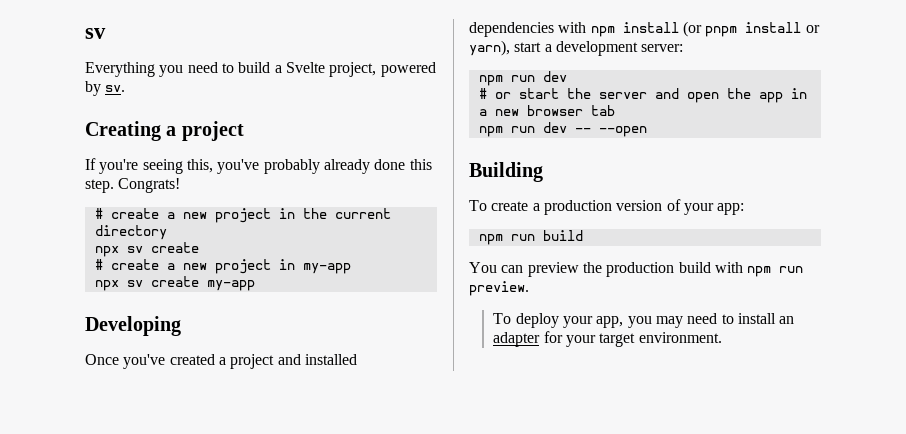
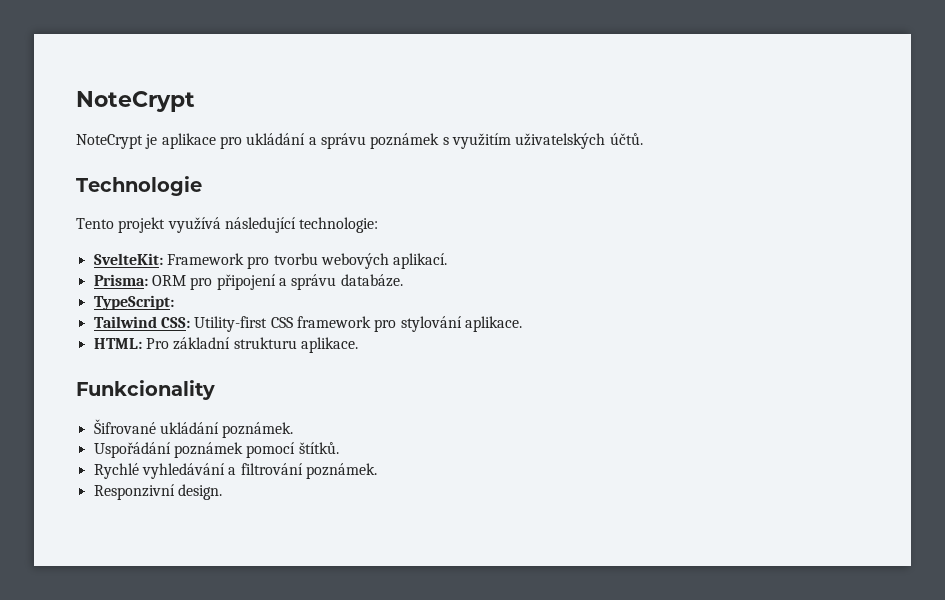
[85,28,106,39] [85,62,436,77] [85,81,126,96] [85,121,244,141] [85,158,432,174] [85,178,181,193] [94,208,391,223] [94,225,167,240] [94,242,199,257] [94,259,351,274] [94,276,255,291] [85,316,181,336] [85,354,357,369] [469,21,820,37] [469,40,684,56] [478,71,567,86] [478,88,807,103] [478,105,615,116] [478,122,647,137] [469,162,543,182] [469,199,745,215] [478,230,583,245] [469,262,804,277] [469,281,529,296] [493,313,795,328] [493,331,722,347] sv // Everything you need to build a Svelte project, powered by sv. // Creating a project // If you're seeing this, you've probably already done this step. Congrats! // # create a new project in the current directory // npx sv create // # create a new project in my-app // npx sv create my-app // Developing // Once you've created a project and installed dependencies with npm install (or pnpm install or yarn), start a development server: // npm run dev // # or start the server and open the app in a new browser tab // npm run dev -- --open // Building // To create a production version of your app: // npm run build // You can preview the production build with npm run preview. // To deploy your app, you may need to install an adapter for your target environment. -> [76,91,195,112] [76,133,643,149] [76,176,202,196] [76,217,379,233] [93,253,448,269] [93,274,403,290] [93,295,174,310] [93,316,522,332] [93,337,358,353] [76,380,215,400] [93,419,294,438] [93,442,339,458] [93,463,377,479] [93,484,222,500] NoteCrypt // NoteCrypt je aplikace pro ukládání a správu poznámek s využitím uživatelských účtů. // Technologie // Tento projekt využívá následující technologie: // SvelteKit: Framework pro tvorbu webových aplikací. // Prisma: ORM pro připojení a správu databáze. // TypeScript: // Tailwind CSS: Utility-first CSS framework pro stylování aplikace. // HTML: Pro základní strukturu aplikace. // Funkcionality // Šifrované ukládání poznámek. // Uspořádání poznámek pomocí štítků. // Rychlé vyhledávání a filtrování poznámek. // Responzivní design.

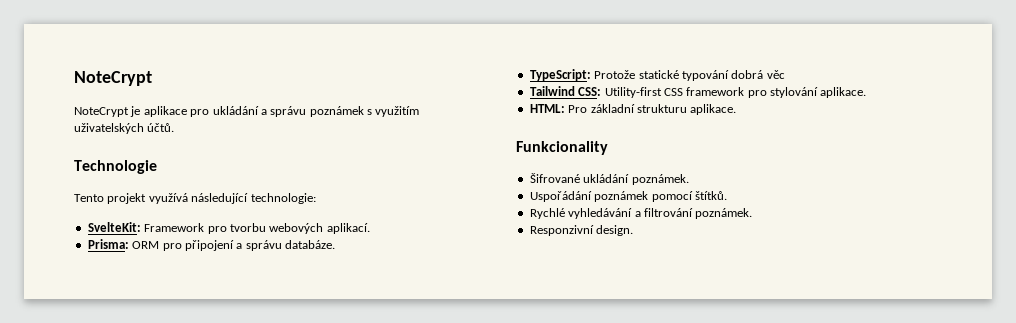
(174, 302) none -> [594,70,785,81] Protože statické typování dobrá věc

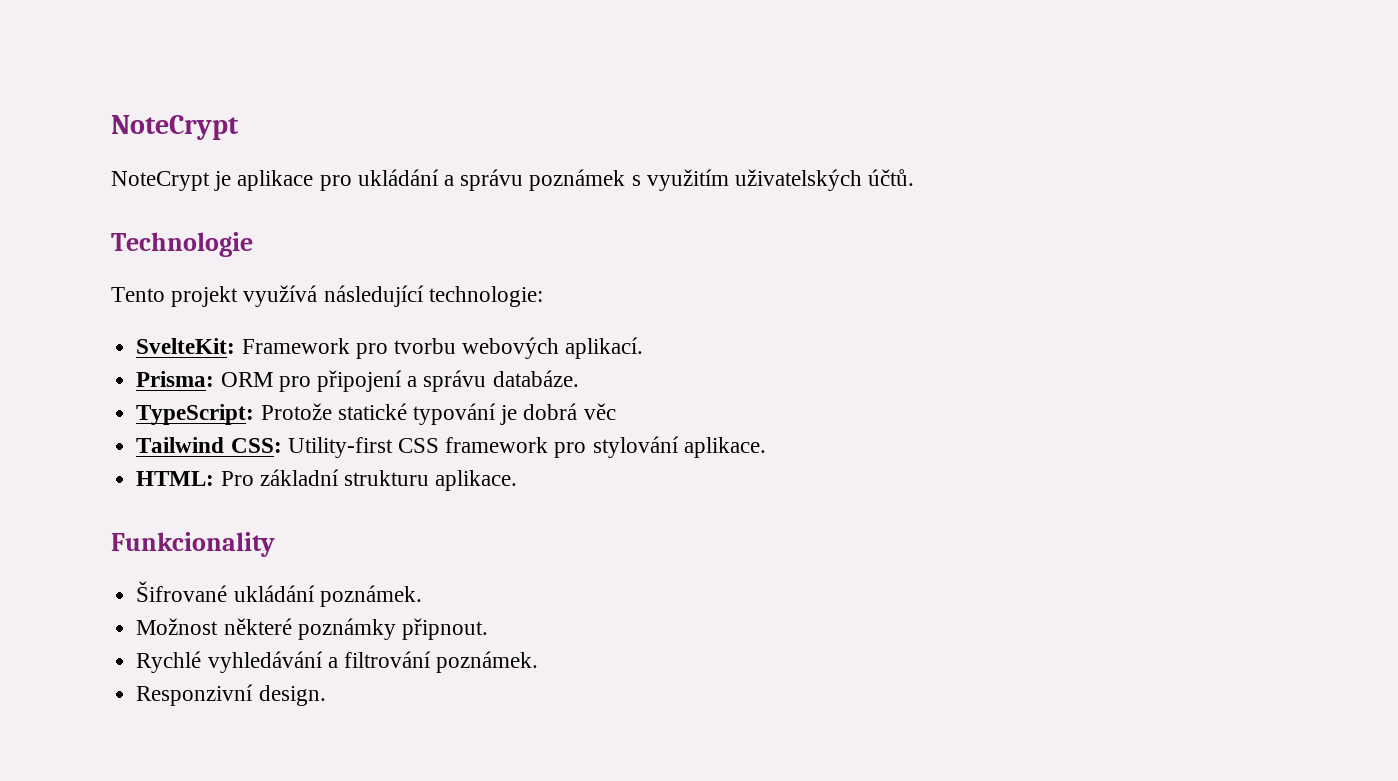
(729, 75) none -> [500,405,518,425] je
[529,191,727,202] Uspořádání poznámek pomocí štítků. -> [136,618,488,640] Možnost některé poznámky připnout.

